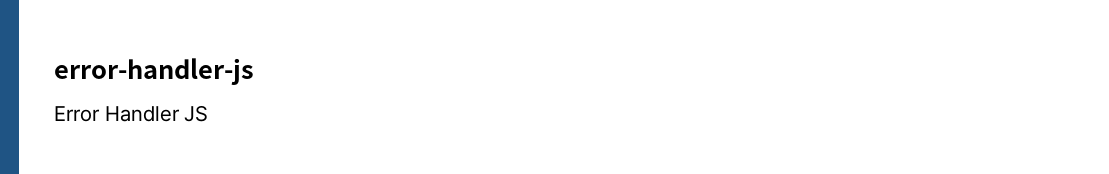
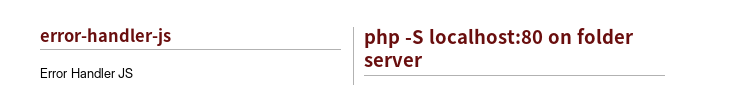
(209, 113) none -> [364,28,634,48] [364,56,423,67] // php -S localhost:80 on folder server

